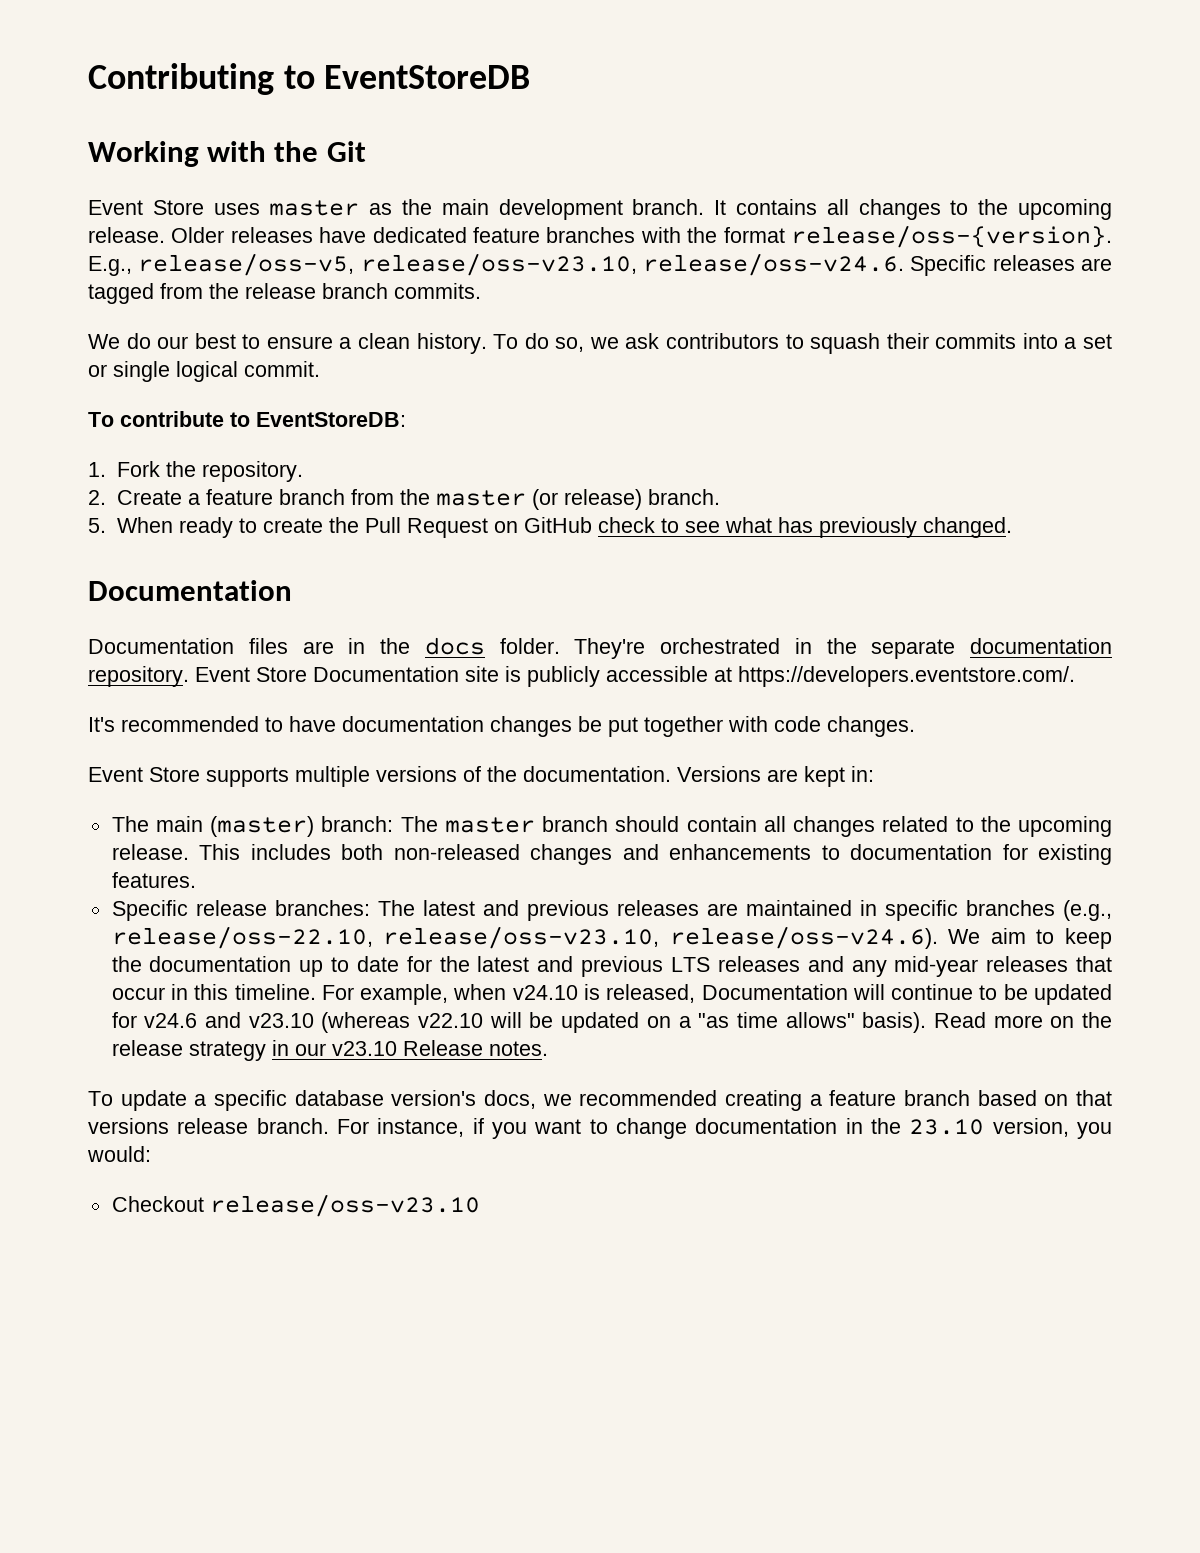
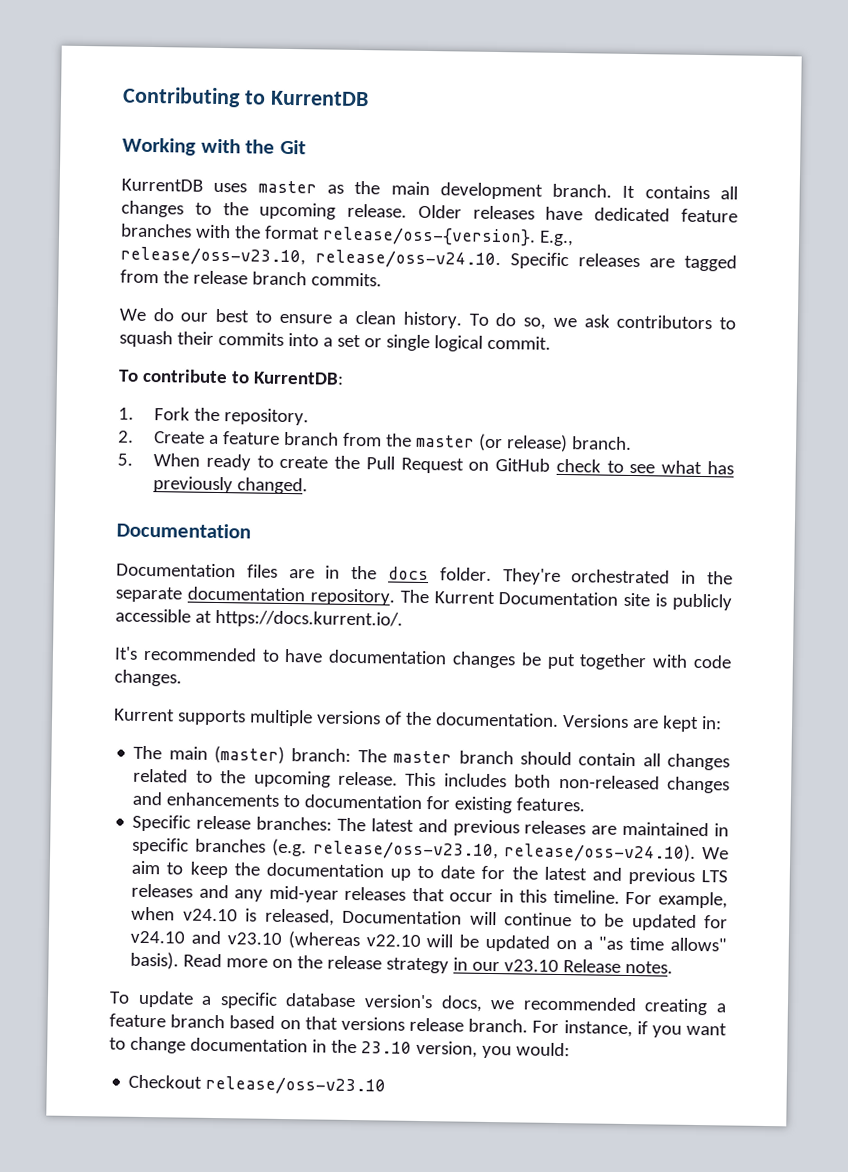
[324,65,531,89] EventStoreDB -> [269,90,369,107] KurrentDB
[88,200,204,215] Event Store -> [121,178,203,192] KurrentDB
[138,253,904,276] release/oss-v5, release/oss-v23.10, release/oss-v24.6. -> [120,246,501,270] release/oss-v23.10, release/oss-v24.10.
[256,412,406,427] EventStoreDB: -> [252,371,344,385] KurrentDB:
[195,667,307,682] Event Store -> [399,589,495,605] The Kurrent
[738,666,1075,687] https://developers.eventstore.com/. -> [214,609,403,629] https://docs.kurrent.io/.
[88,767,200,782] Event Store -> [114,708,175,722] Kurrent
[1062,900,1112,921] [111,926,938,949] (e.g., release/oss-22.10, release/oss-v23.10, release/oss-v24.6). -> [271,838,697,863] (e.g. release/oss-v23.10, release/oss-v24.10).
[144,1013,198,1028] v24.6 -> [130,930,186,944] v24.10

